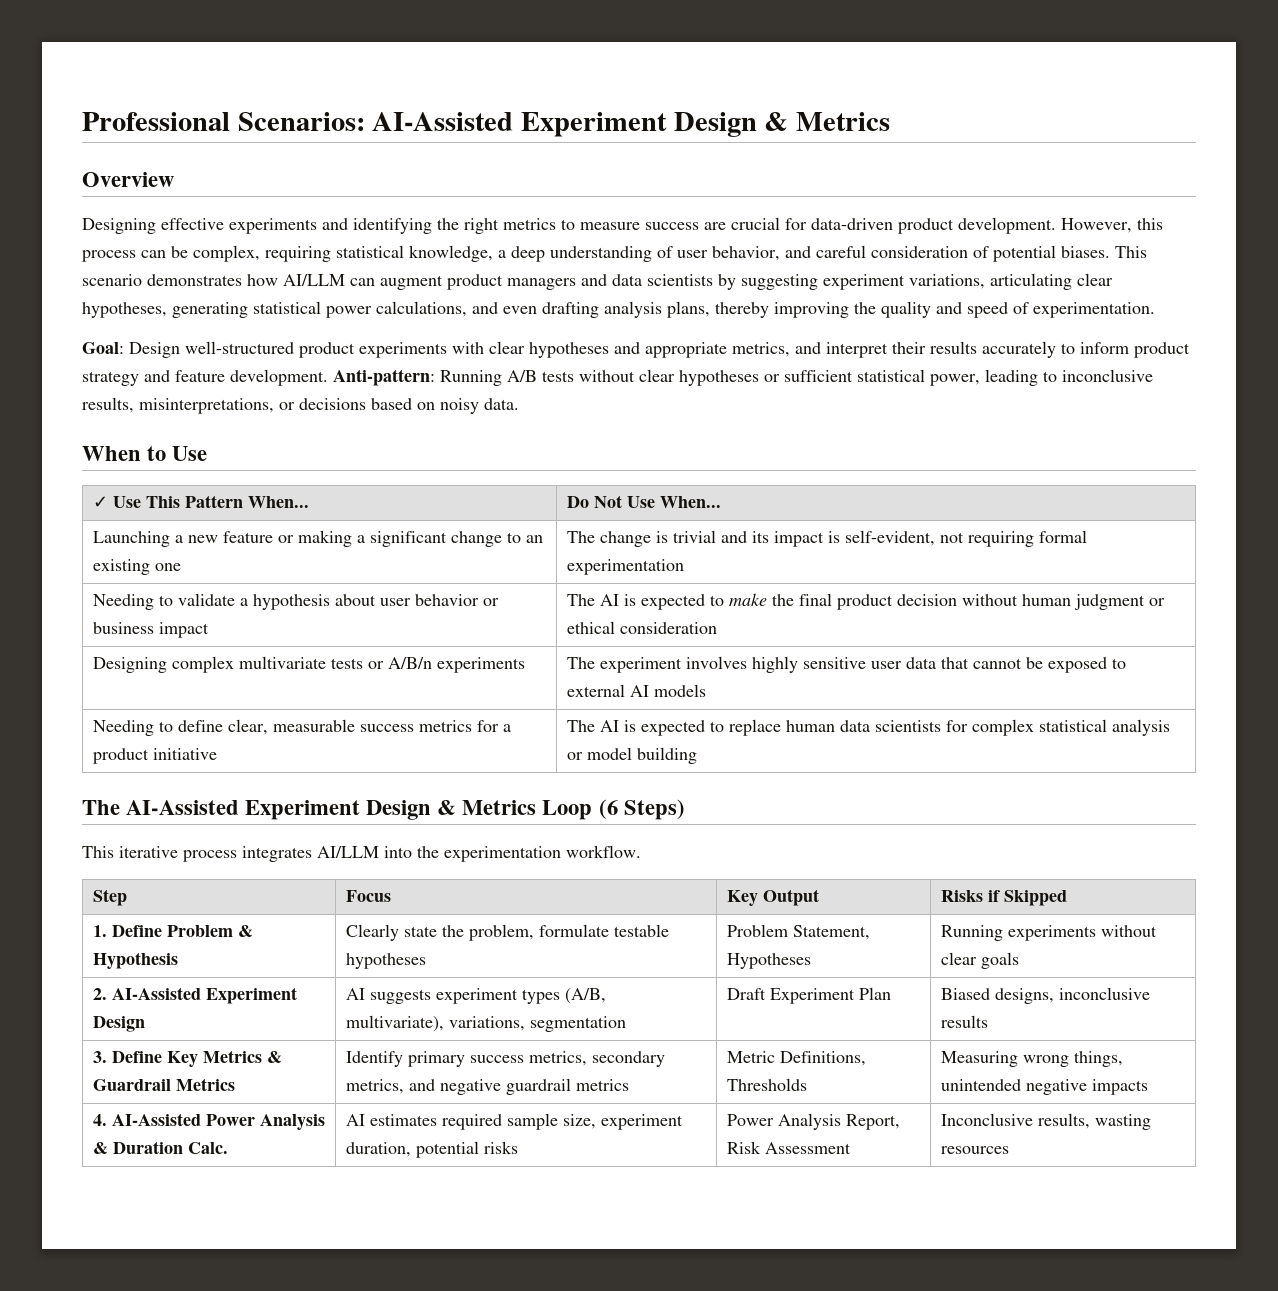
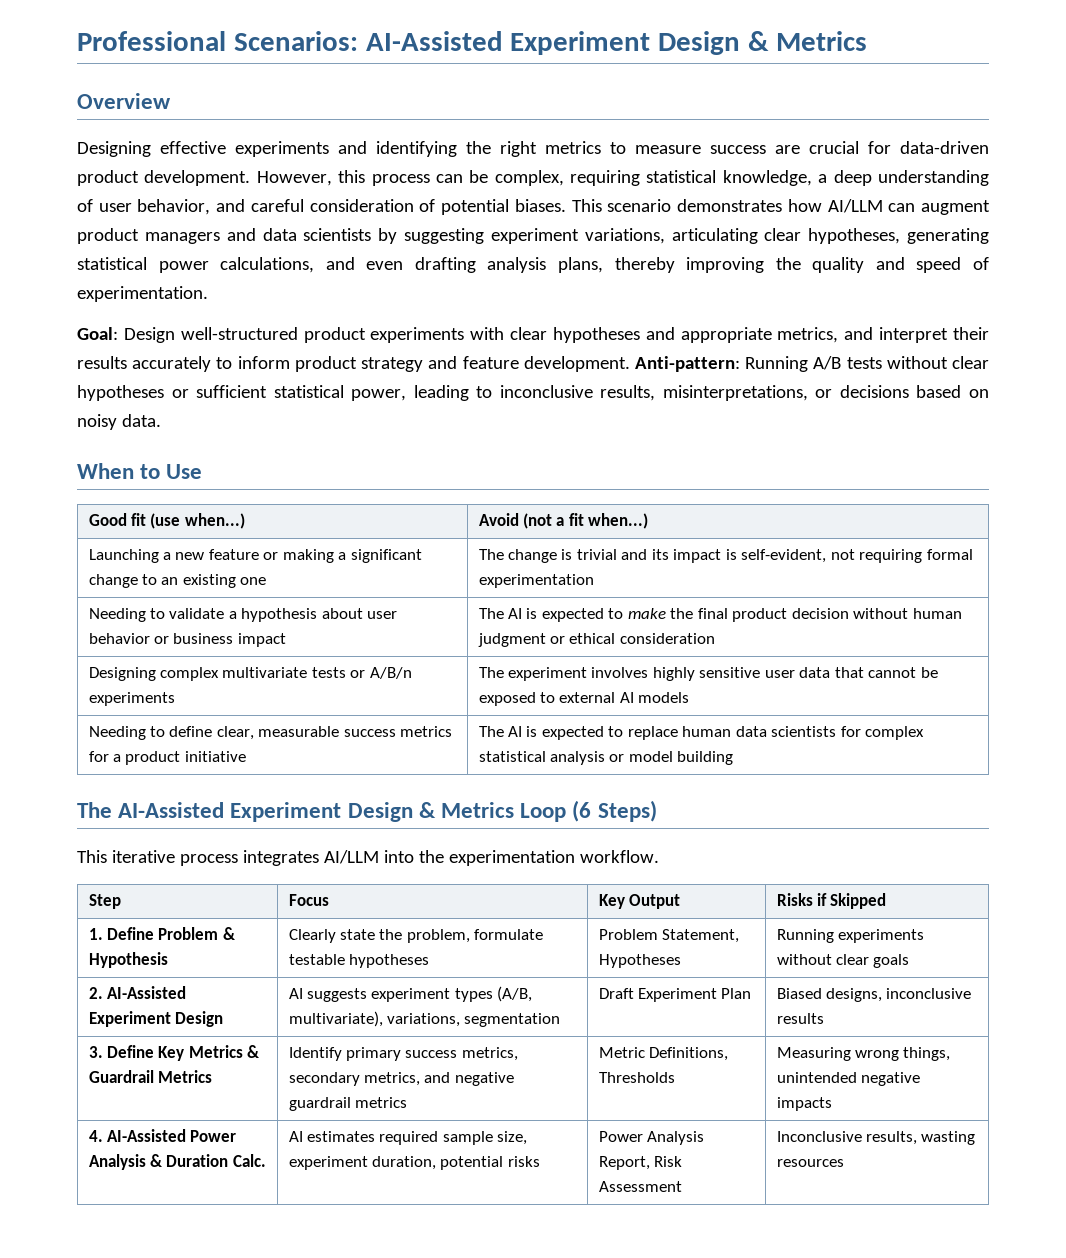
[92,495,309,508] [566,495,721,508] ✓ Use This Pattern When... | Do Not Use When... -> [88,513,245,529] [478,513,649,529] Good fit (use when...) | Avoid (not a fit when...)

